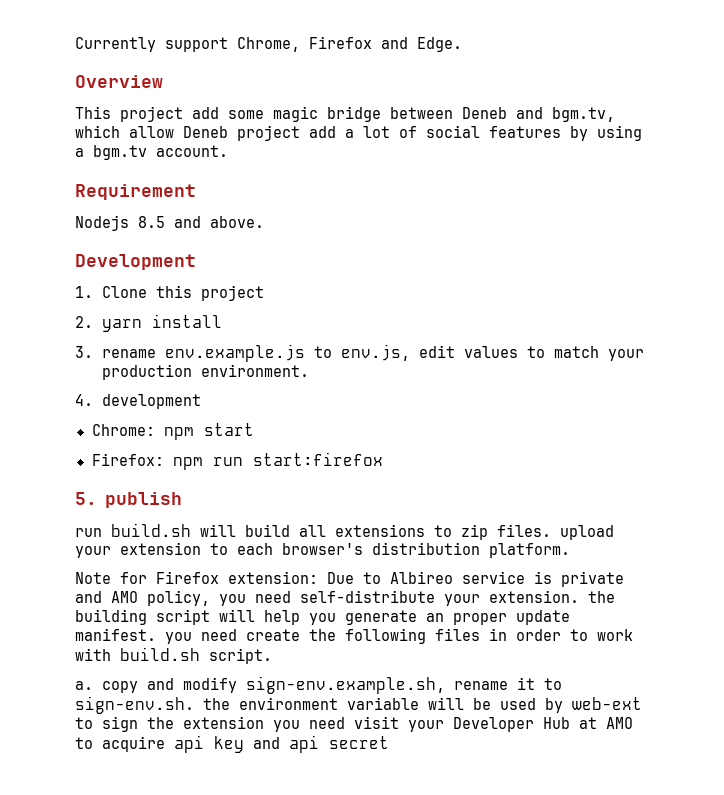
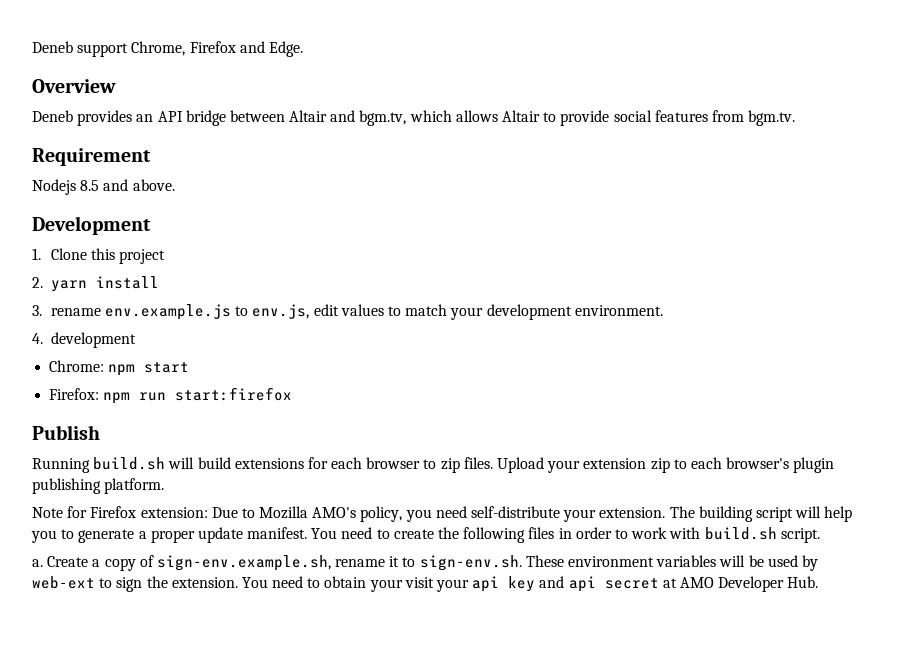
[75,37,156,52] Currently -> [32,41,73,53] Deneb
[75,106,318,122] This project add some magic -> [32,110,183,126] Deneb provides an API
[462,107,507,119] Deneb -> [289,110,328,122] Altair
[129,125,642,141] [75,145,228,160] allow Deneb project add a lot of social features by using a bgm.tv account. -> [455,110,796,126] allows Altair to provide social features from bgm.tv.
[101,364,192,380] production -> [486,304,572,320] development
[75,492,182,508] [75,523,425,537] 5. publish // run build.sh will build all extensions -> [32,425,100,440] [32,457,421,473] Publish // Running build.sh will build extensions for each browser
[560,525,614,540] upload -> [497,457,545,473] Upload
(201, 548) none -> [650,458,670,473] zip
[372,542,480,555] distribution -> [793,457,835,473] [32,478,101,494] plugin publishing
[390,571,624,587] [75,591,138,603] Albireo service is private and AMO -> [259,506,357,519] Mozilla AMO's
[588,591,615,603] the -> [669,506,695,518] The
[345,610,570,625] [75,628,237,644] generate an proper update manifest. you need -> [61,527,390,543] to generate a proper update manifest. You need to
[102,677,237,693] copy and modify -> [47,555,154,571] Create a copy of
[203,697,419,710] the environment variable -> [525,555,717,567] These environment variables
[183,716,633,732] [75,736,165,752] extension you need visit your Developer Hub at AMO to acquire -> [171,576,470,592] extension. You need to obtain your visit your
(389, 742) none -> [662,576,819,592] at AMO Developer Hub.

